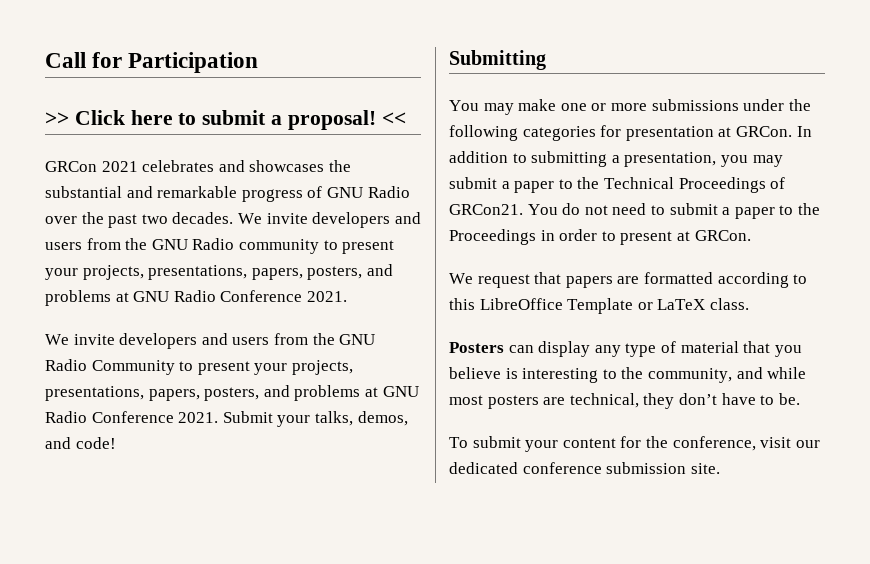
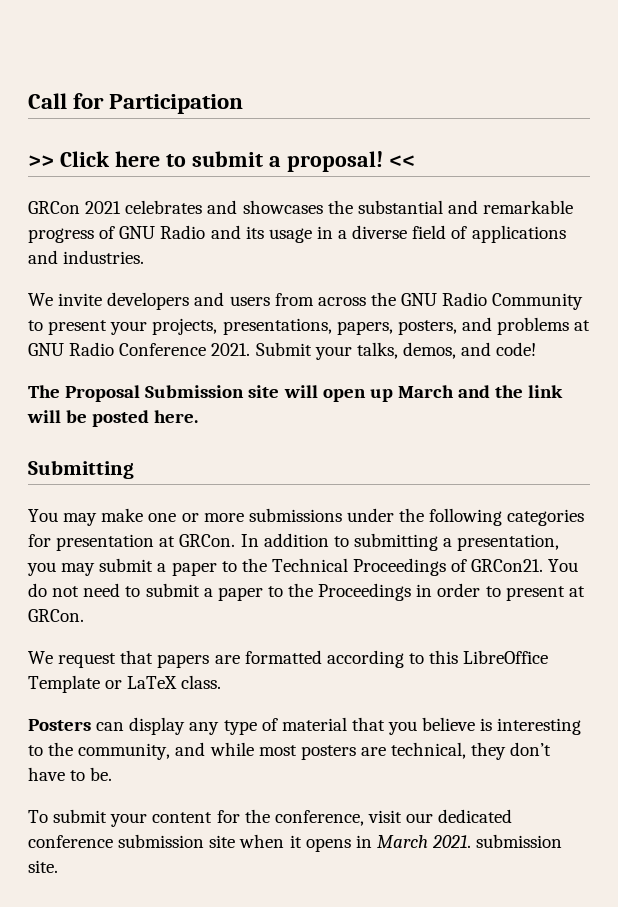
[45,212,421,228] [45,238,395,254] [45,264,393,280] [45,290,347,306] [45,333,308,349] over the past two decades. We invite developers and users from the GNU Radio community to present your projects, presentations, papers, posters, and problems at GNU Radio Conference 2021. // We invite developers and users from -> [210,225,566,243] [28,250,145,264] [28,292,366,310] and its usage in a diverse field of applications and industries. // We invite developers and users from across
(116, 443) none -> [28,385,564,402] [27,410,199,427] // The Proposal Submission site will open up March and the link will be posted here.
(687, 468) none -> [209,834,563,852] site when it opens in March 2021. submission

